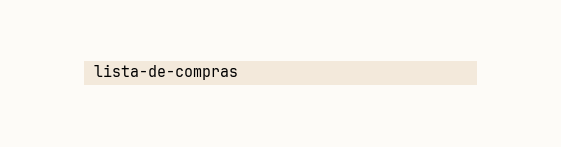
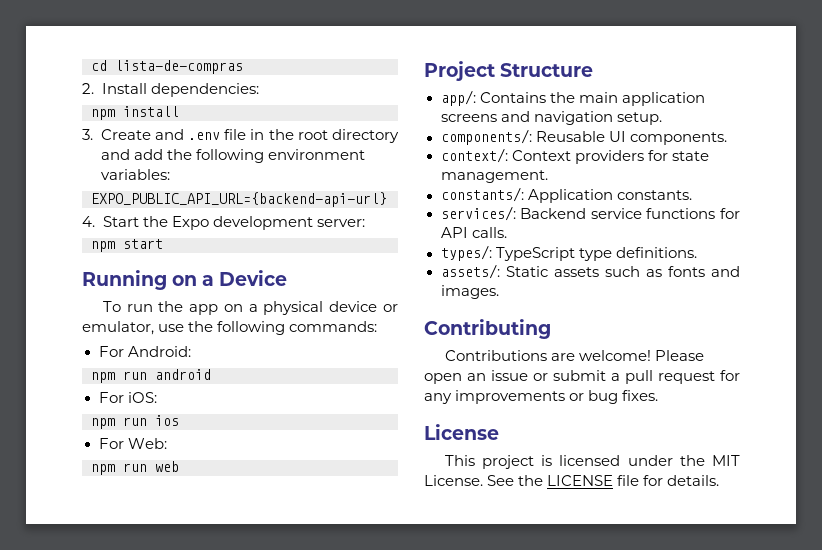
(93, 72) none -> [91,60,107,71] cd
(238, 72) none -> [82,83,259,97] [91,106,179,120] [82,129,400,143] [100,149,365,163] [100,169,170,180] [91,192,387,207] [82,216,365,230] [91,239,163,252] [82,270,288,290] [102,301,399,315] [82,321,378,335] [98,346,191,357] [91,369,211,383] [98,392,157,403] [91,415,179,429] [98,438,167,449] [91,461,179,475] [424,61,594,81] [440,90,705,106] [440,111,662,125] [440,129,727,145] [440,148,709,164] [440,170,548,183] [440,187,692,203] [440,206,740,221] [440,227,507,238] [440,245,697,261] [440,264,740,279] [440,285,499,299] [424,319,551,339] [444,350,705,361] [424,370,740,384] [424,390,659,404] [424,424,499,440] [444,455,740,469] [424,475,720,486] // 2. Install dependencies: // npm install // 3. Create and .env file in the root directory and add the following environment variables: // EXPO_PUBLIC_API_URL={backend-api-url} // 4. Start the Expo development server: // npm start // Running on a Device // To run the app on a physical device or emulator, use the following commands: // For Android: // npm run android // For iOS: // npm run ios // For Web: // npm run web // Project Structure // app/: Contains the main application screens and navigation setup. // components/: Reusable UI components. // context/: Context providers for state management. // constants/: Application constants. // services/: Backend service functions for API calls. // types/: TypeScript type definitions. // assets/: Static assets such as fonts and images. // Contributing // Contributions are welcome! Please open an issue or submit a pull request for any improvements or bug fixes. // License // This project is licensed under the MIT License. See the LICENSE file for details.

